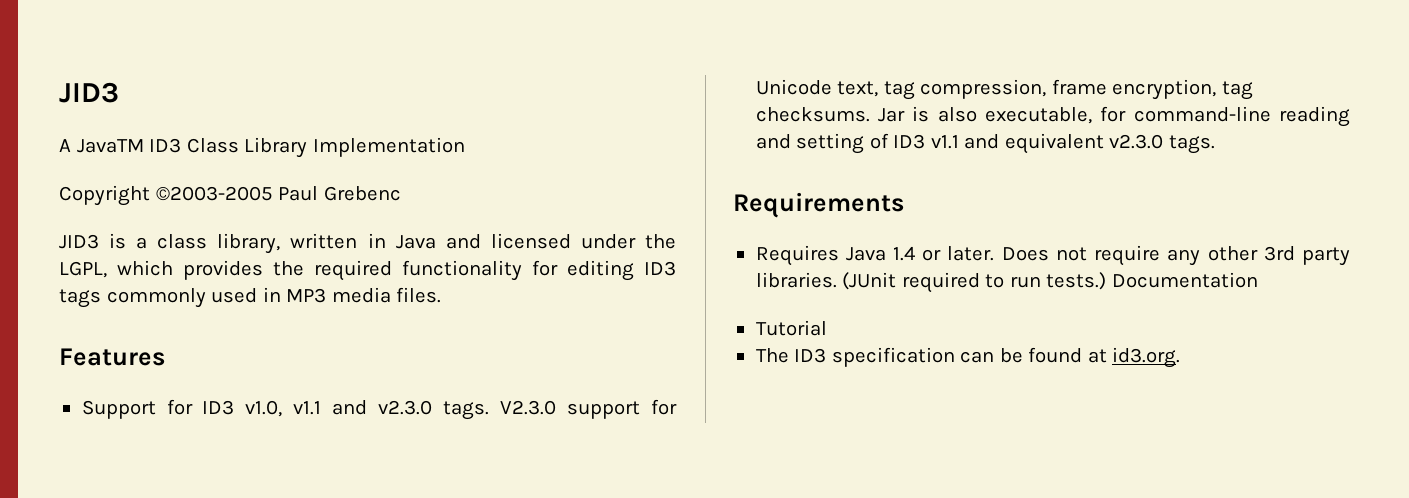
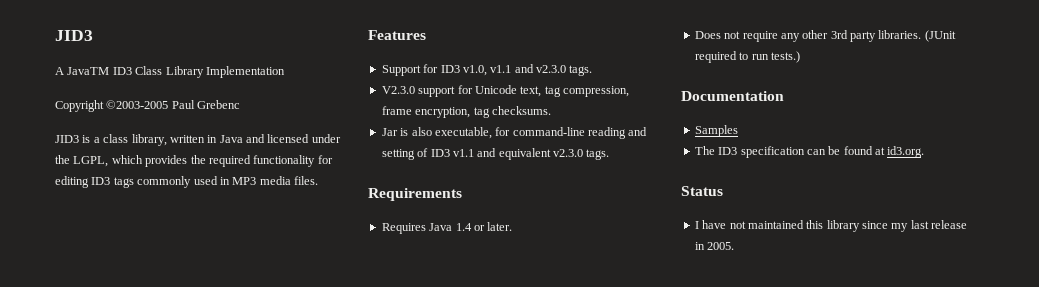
(490, 410) none -> (593, 70) //
(870, 114) none -> (551, 110) //
(995, 253) none -> (513, 226) //
(1107, 281) none -> (800, 57) //
[755,320,827,336] Tutorial -> [694,125,738,137] Samples
(1181, 357) none -> [681,186,723,196] [694,220,968,232] [694,242,735,250] // Status // I have not maintained this library since my last release in 2005.

